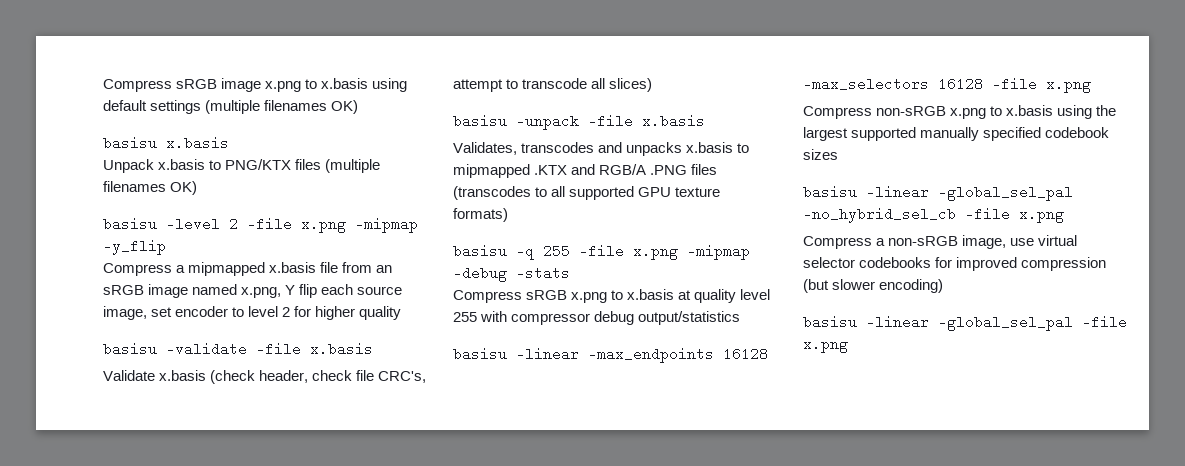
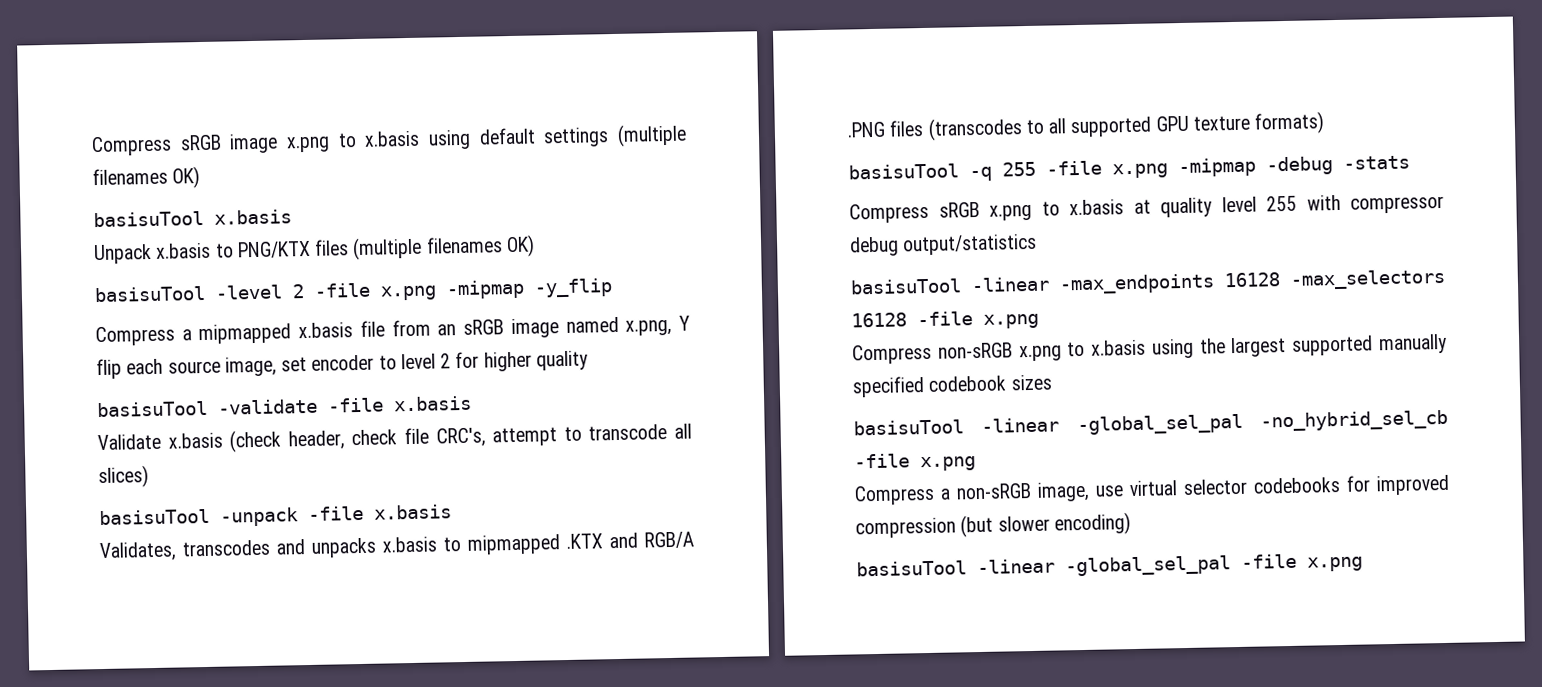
[103,136,157,150] basisu -> [93,210,204,228] basisuTool
[103,217,157,231] basisu -> [94,285,206,303] basisuTool
[103,342,157,356] basisu -> [97,400,208,418] basisuTool
[453,114,507,128] basisu -> [99,508,210,526] basisuTool
[453,244,507,258] basisu -> [848,163,959,180] basisuTool
[453,347,507,361] basisu -> [850,278,962,295] basisuTool
[803,185,857,199] basisu -> [853,419,964,436] basisuTool
[803,315,857,329] basisu -> [856,560,967,577] basisuTool

